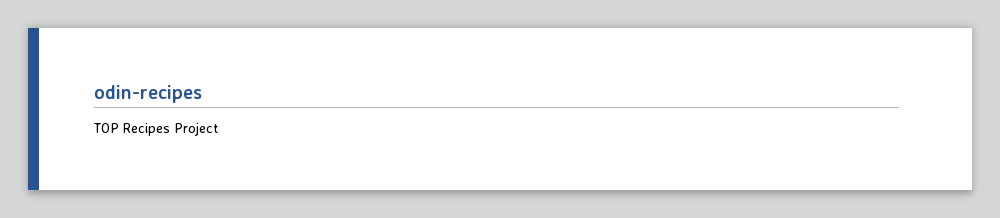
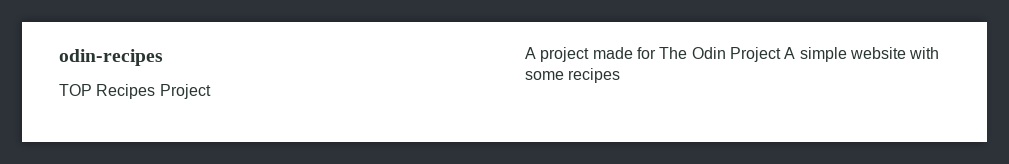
(218, 129) none -> [525,47,940,62] [525,68,621,83] // A project made for The Odin Project A simple website with some recipes

